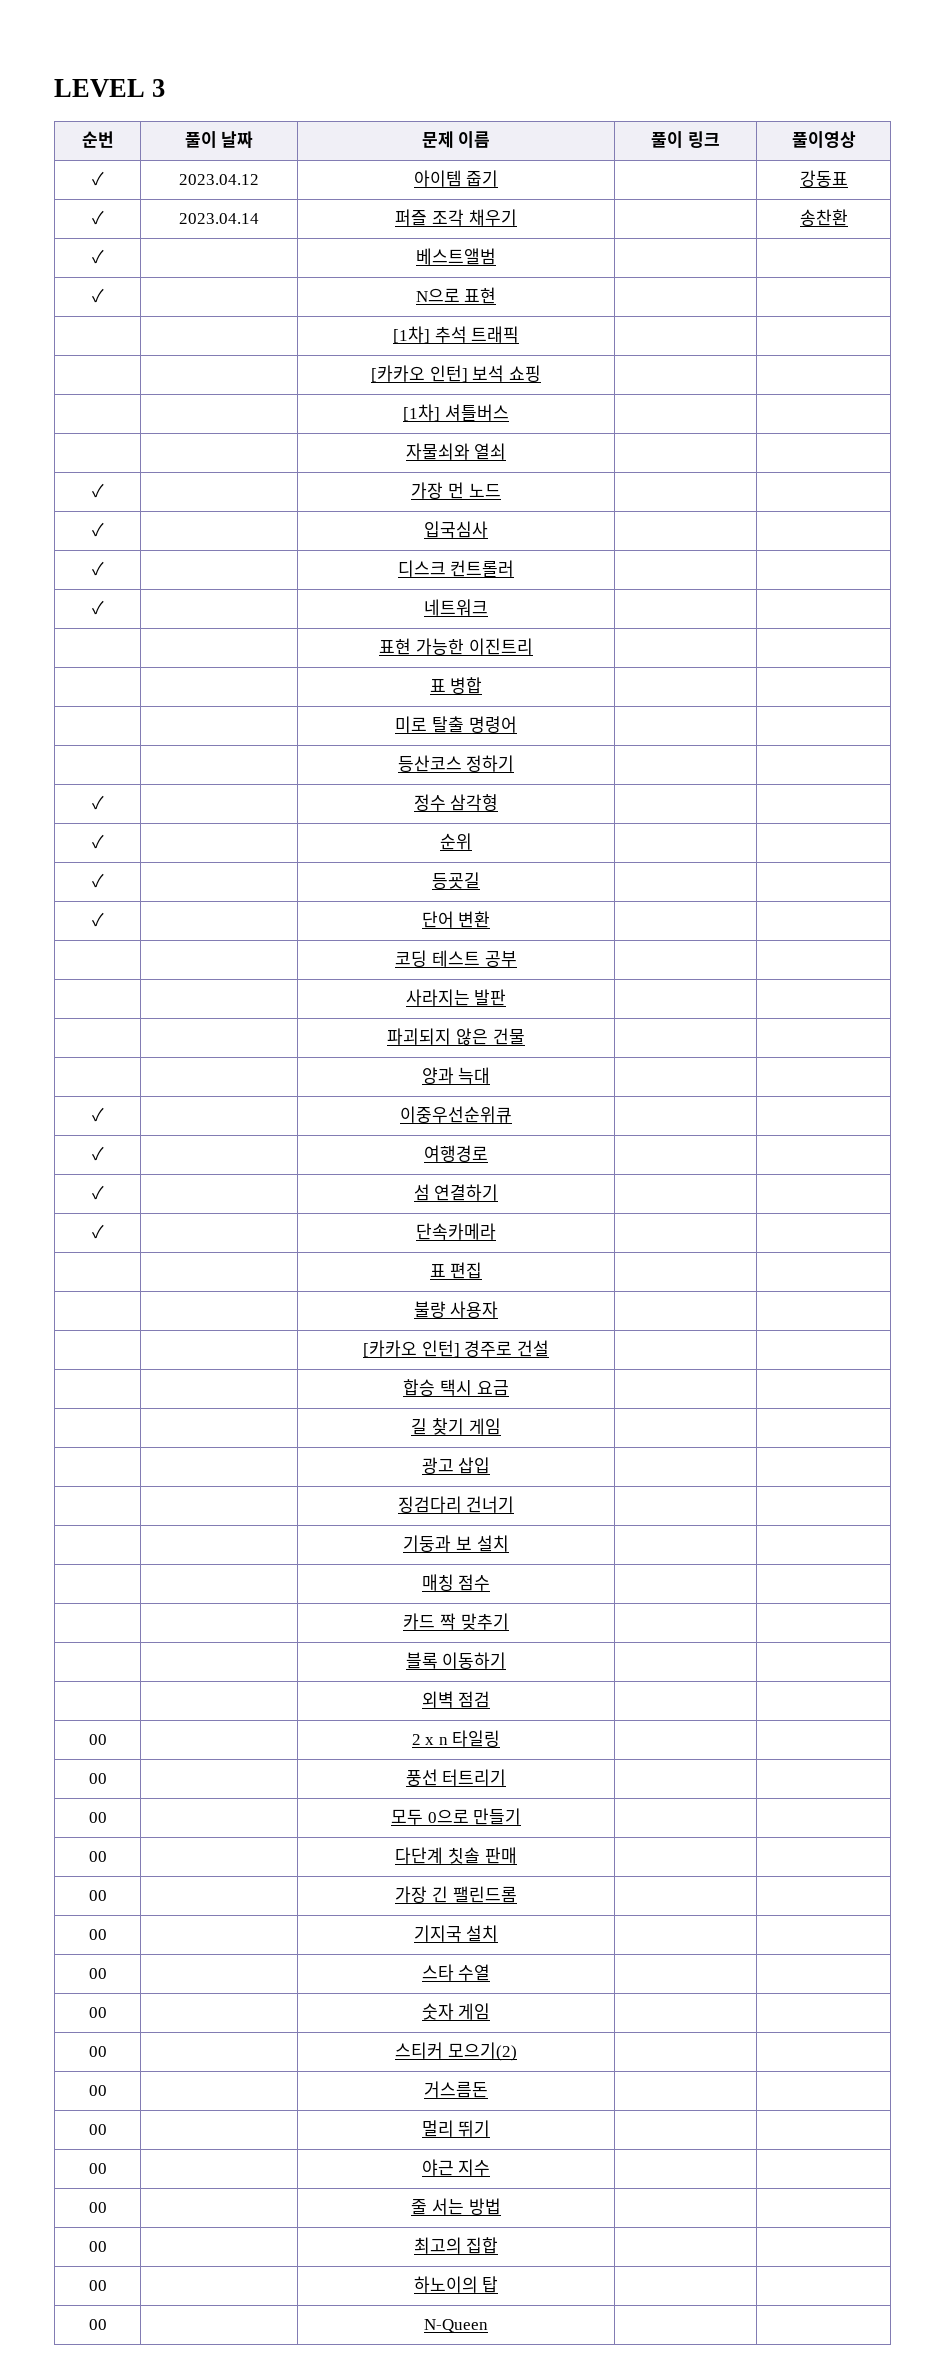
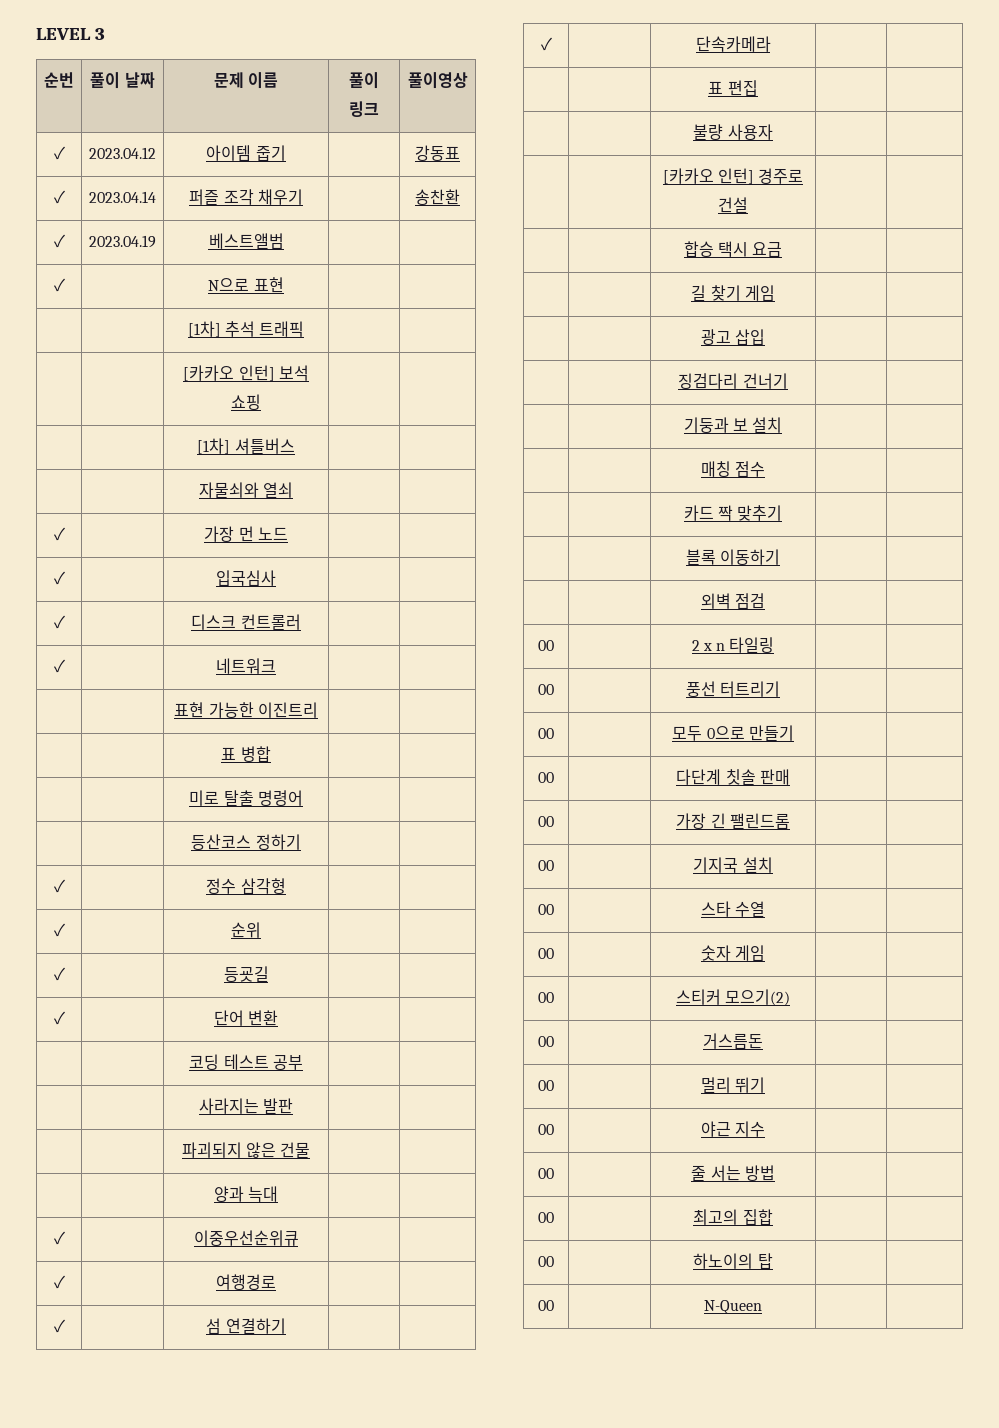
(104, 256) none -> [89,235,156,248] 2023.04.19

